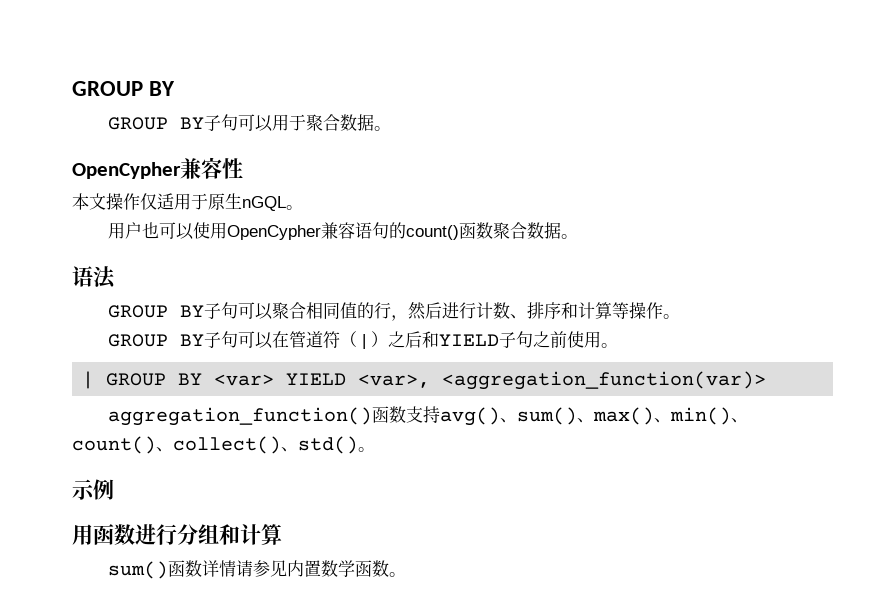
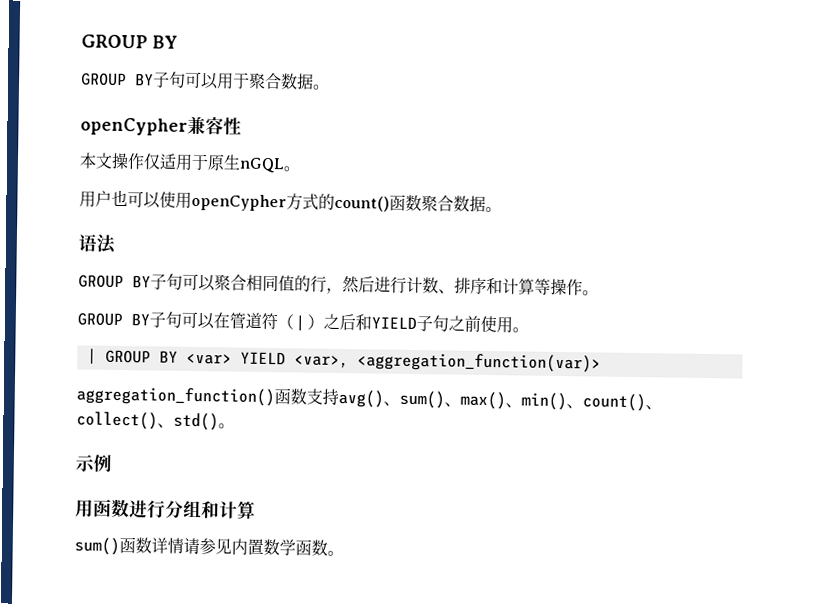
[72,162,181,179] OpenCypher -> [80,117,188,136] openCypher
[227,222,390,240] OpenCypher兼容语句 -> [191,193,319,212] openCypher方式

